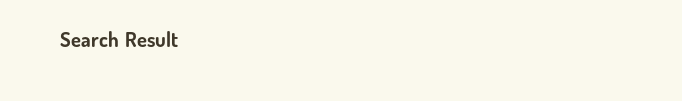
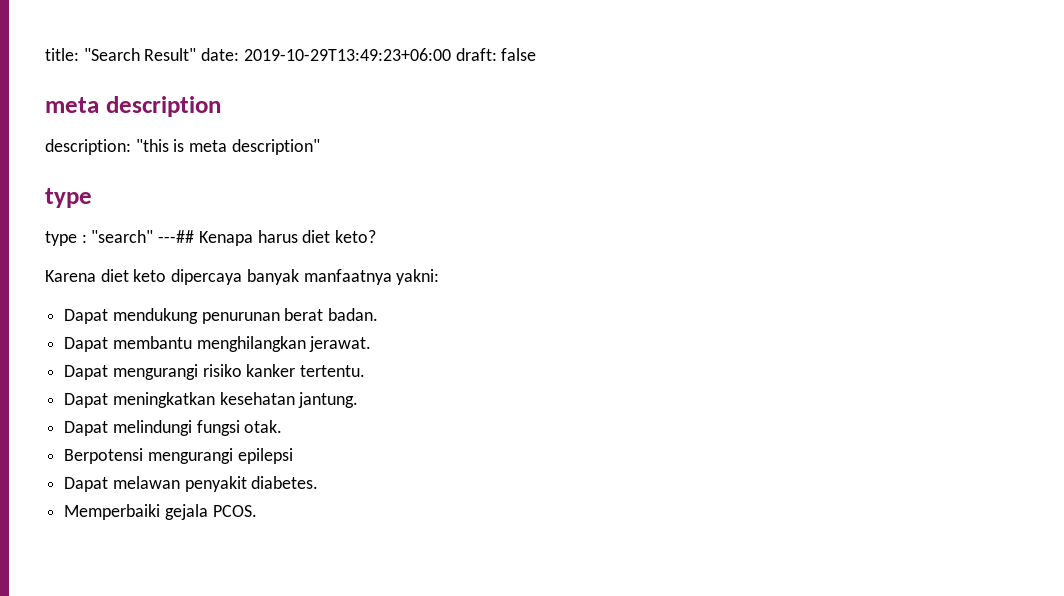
[60,31,178,47] Search Result -> [45,48,537,61] [45,96,221,117] [45,139,320,155] [45,188,92,208] [45,230,377,246] [45,269,440,285] [64,308,379,324] [64,336,372,352] [64,364,366,380] [64,392,359,408] [64,420,283,436] [64,448,293,464] [64,476,319,492] [64,504,257,520] title: "Search Result" date: 2019-10-29T13:49:23+06:00 draft: false // meta description // description: "this is meta description" // type // type : "search" ---## Kenapa harus diet keto? // Karena diet keto dipercaya banyak manfaatnya yakni: // Dapat mendukung penurunan berat badan. // Dapat membantu menghilangkan jerawat. // Dapat mengurangi risiko kanker tertentu. // Dapat meningkatkan kesehatan jantung. // Dapat melindungi fungsi otak. // Berpotensi mengurangi epilepsi // Dapat melawan penyakit diabetes. // Memperbaiki gejala PCOS.

